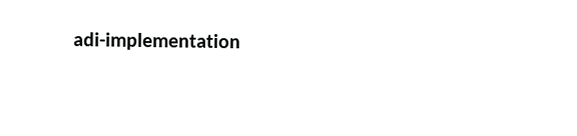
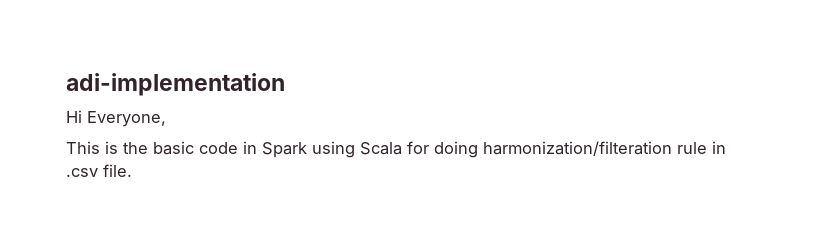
(241, 42) none -> [66,110,166,127] [66,141,726,158] [66,164,132,177] // Hi Everyone, // This is the basic code in Spark using Scala for doing harmonization/filteration rule in .csv file.

